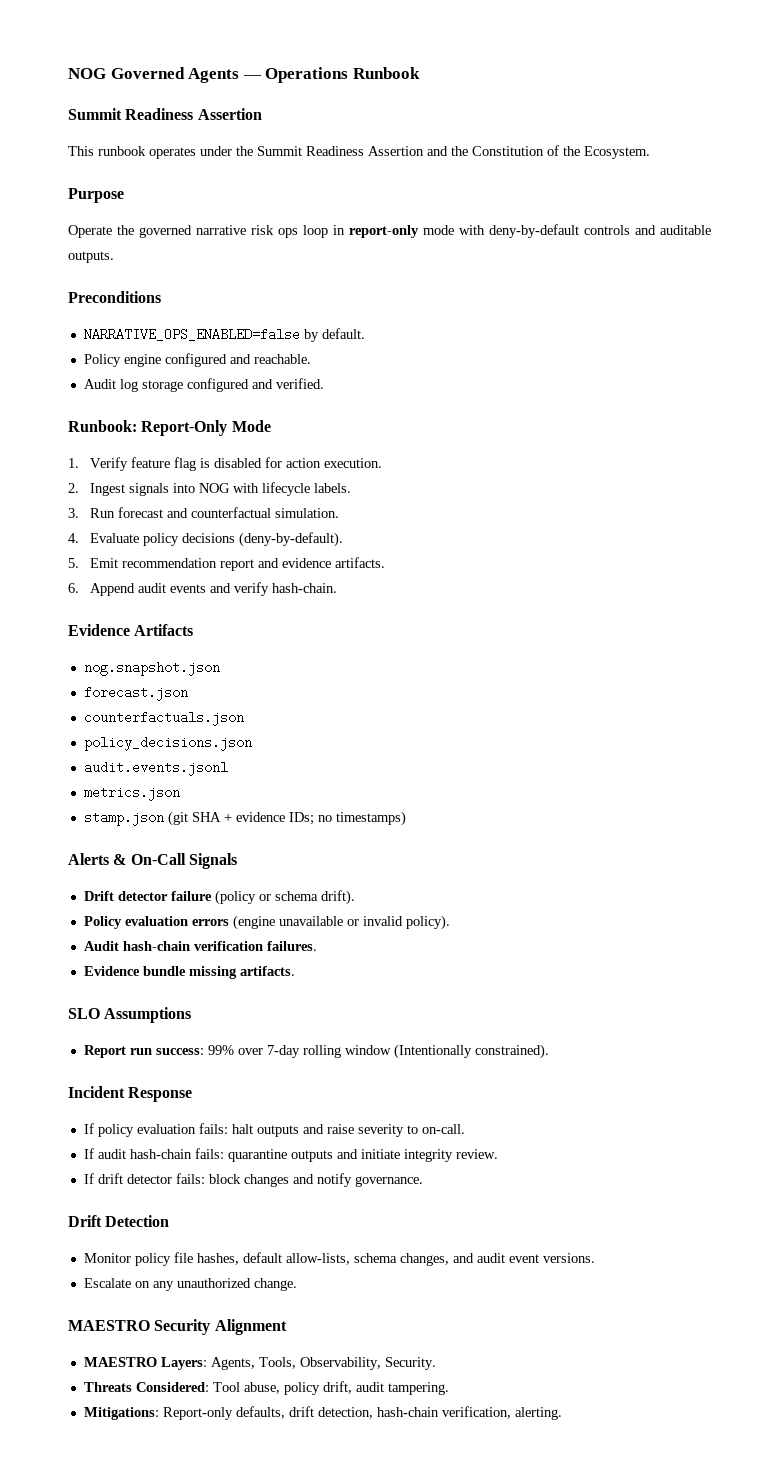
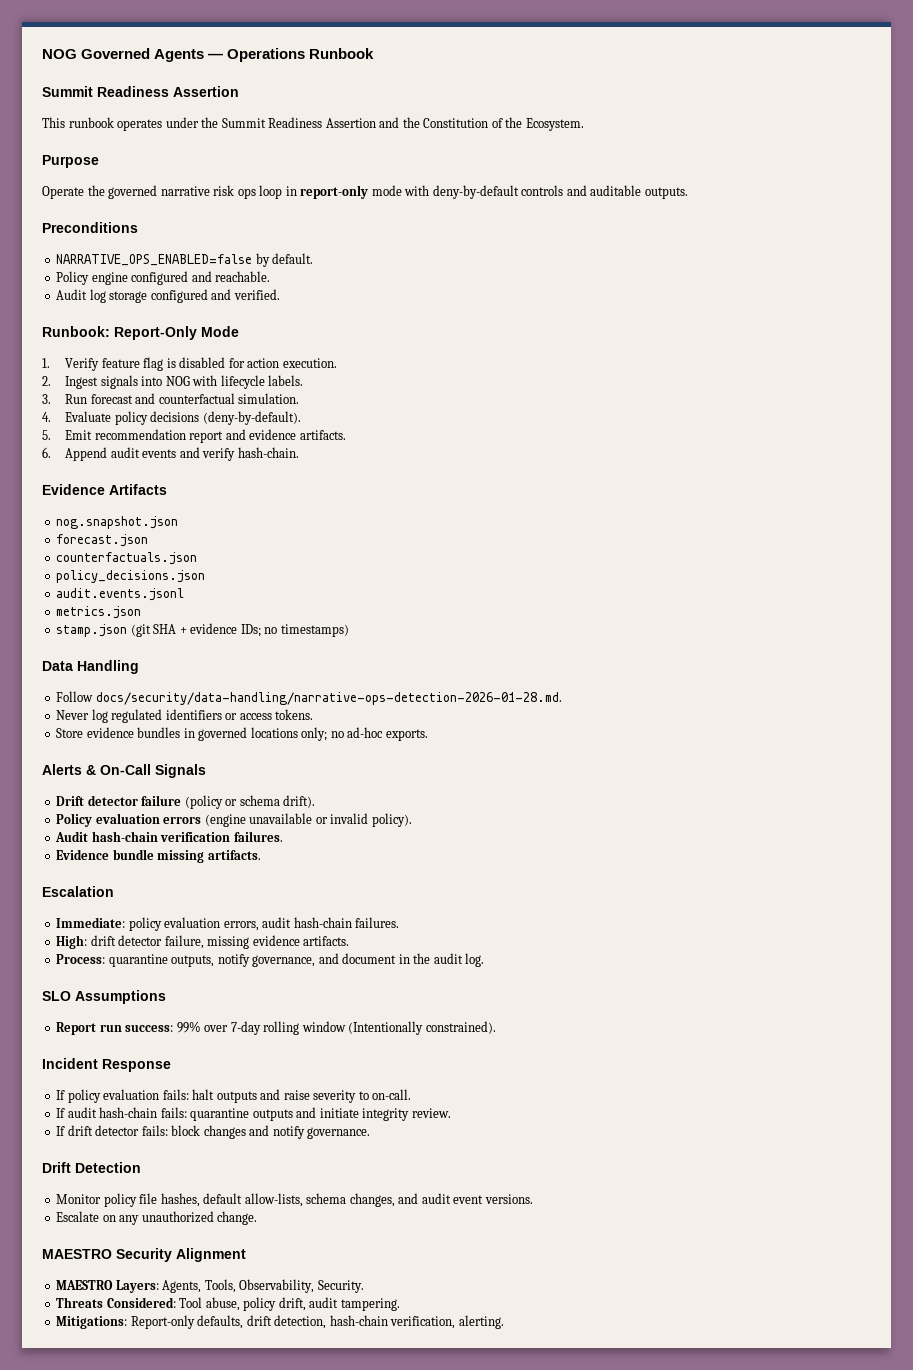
(406, 818) none -> [42,660,139,674] [56,691,562,705] [56,709,314,723] [56,727,428,741] // Data Handling // Follow docs/security/data-handling/narrative-ops-detection-2026-01-28.md. // Never log regulated identifiers or access tokens. // Store evidence bundles in governed locations only; no ad-hoc exports.
(295, 971) none -> [42,886,114,897] [56,917,400,931] [56,935,350,949] [56,953,485,967] // Escalation // Immediate: policy evaluation errors, audit hash-chain failures. // High: drift detector failure, missing evidence artifacts. // Process: quarantine outputs, notify governance, and document in the audit log.

